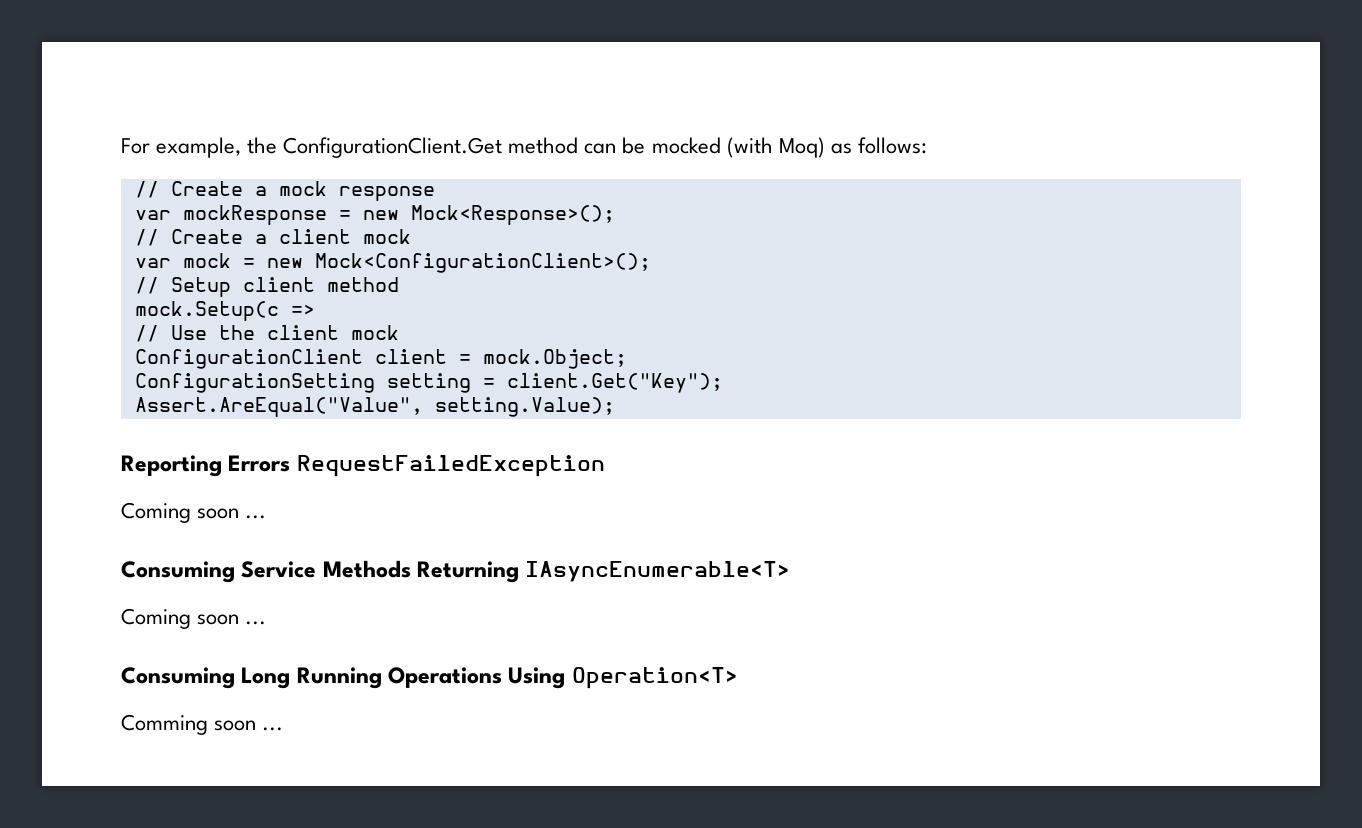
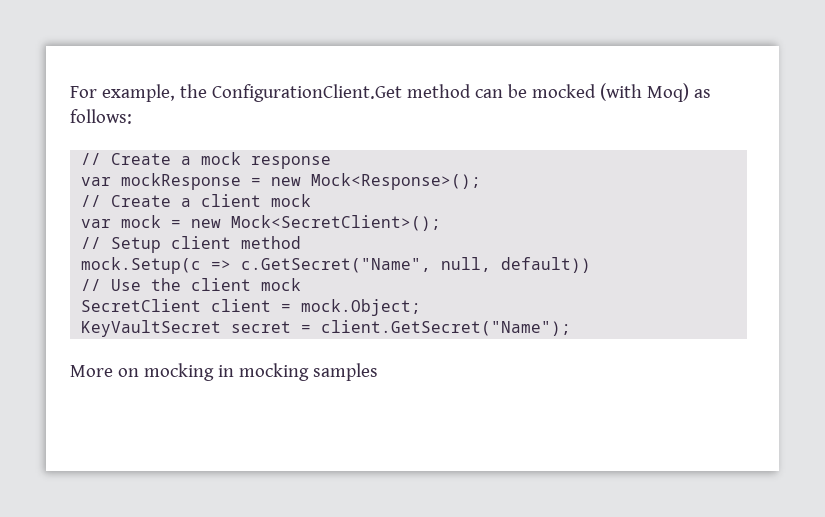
[314,253,651,273] Mock<ConfigurationClient>(); -> [231,215,442,231] Mock<SecretClient>();
(315, 310) none -> [241,257,592,273] c.GetSecret("Name", null, default))
[134,349,363,369] ConfigurationClient -> [81,299,202,312] SecretClient
[134,373,723,393] [134,397,615,417] [121,455,605,477] [121,502,267,523] [121,560,791,583] [121,608,267,629] [121,667,738,689] [121,714,284,735] ConfigurationSetting setting = client.Get("Key"); // Assert.AreEqual("Value", setting.Value); // Reporting Errors RequestFailedException // Coming soon ... // Consuming Service Methods Returning IAsyncEnumerable<T> // Coming soon ... // Consuming Long Running Operations Using Operation<T> // Comming soon ... -> [81,320,572,337] [70,363,378,381] KeyVaultSecret secret = client.GetSecret("Name"); // More on mocking in mocking samples

